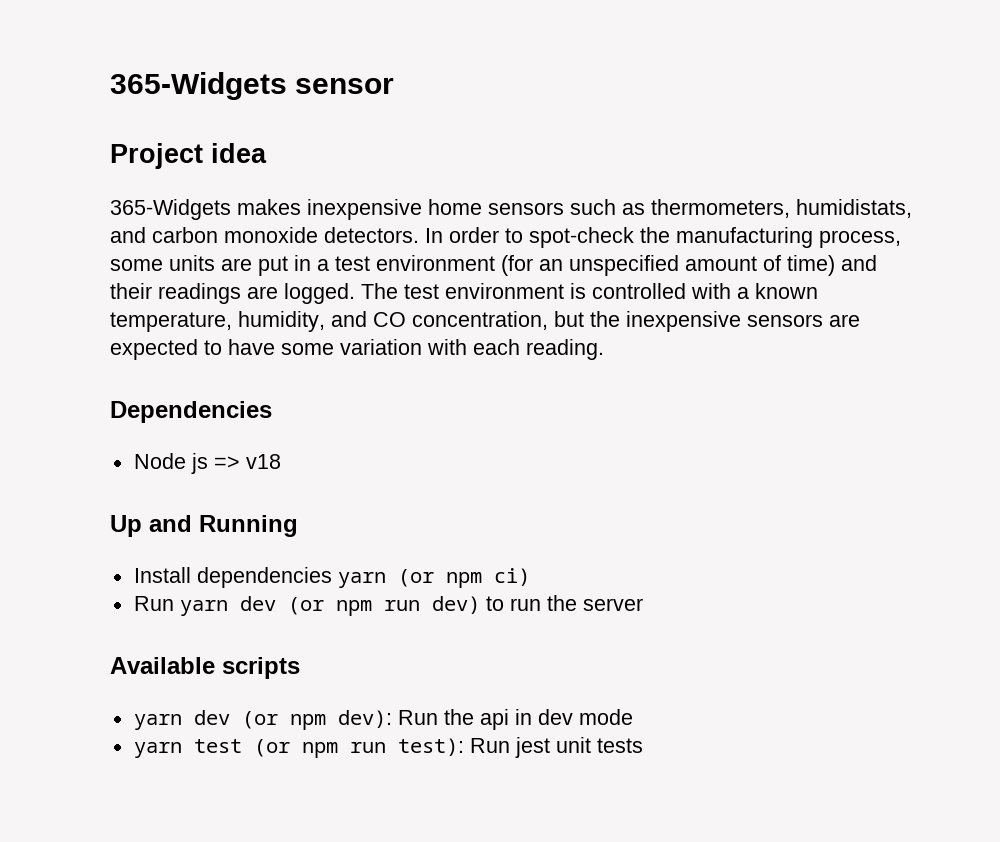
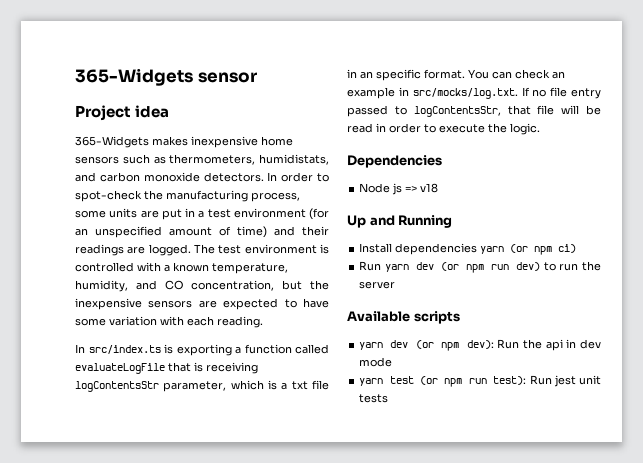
(604, 349) none -> [75,344,329,356] [75,362,258,374] [75,380,329,392] [347,69,565,81] [347,87,601,99] [347,105,601,117] [347,123,540,135] // In src/index.ts is exporting a function called evaluateLogFile that is receiving logContentsStr parameter, which is a txt file in an specific format. You can check an example in src/mocks/log.txt. If no file entry passed to logContentsStr, that file will be read in order to execute the logic.

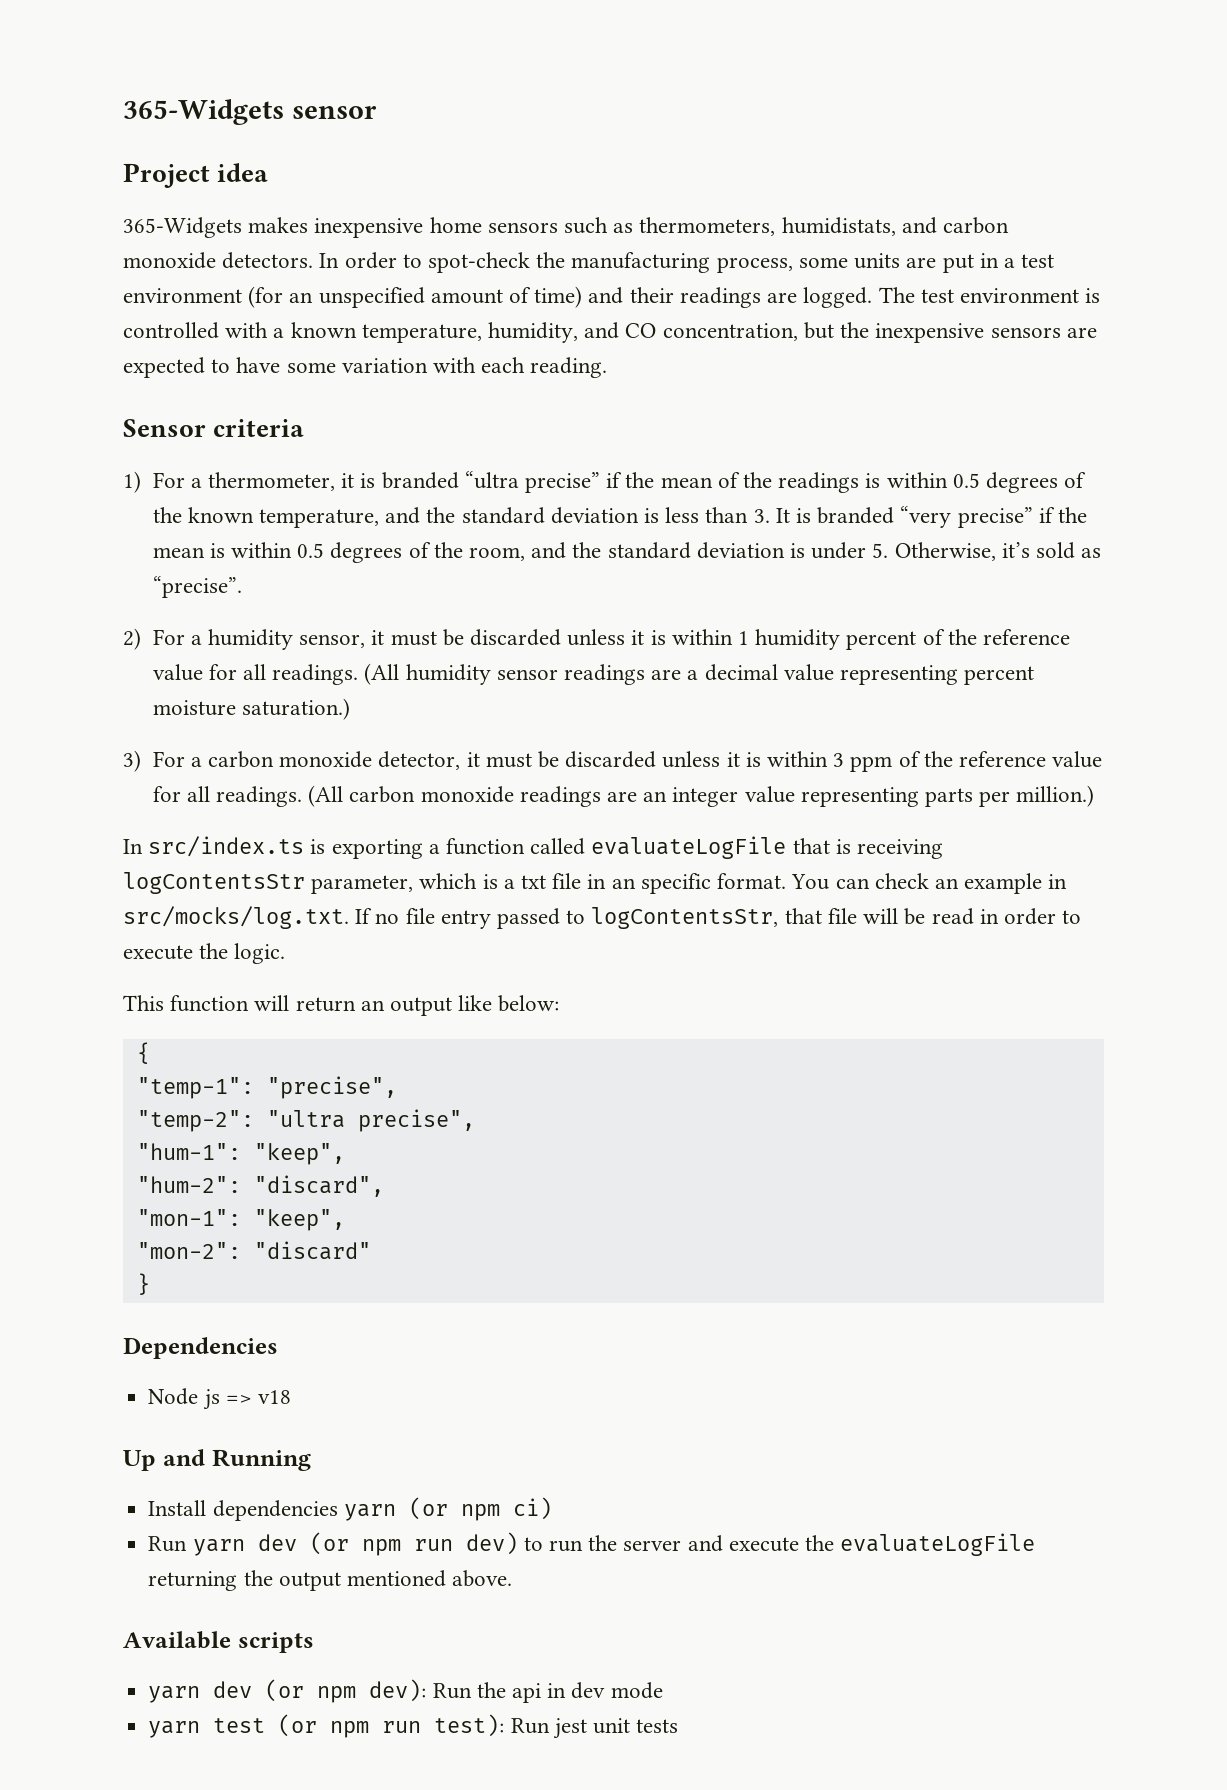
(263, 322) none -> [123,419,305,437] [123,471,1087,493] [152,506,1088,528] [152,542,1102,563] [152,576,242,598] [123,628,1071,650] [152,663,1035,685] [152,698,350,720] [123,750,1103,772] [152,785,1095,807] // Sensor criteria // 1) For a thermometer, it is branded “ultra precise” if the mean of the readings is within 0.5 degrees of the known temperature, and the standard deviation is less than 3. It is branded “very precise” if the mean is within 0.5 degrees of the room, and the standard deviation is under 5. Otherwise, it’s sold as “precise”. // 2) For a humidity sensor, it must be discarded unless it is within 1 humidity percent of the reference value for all readings. (All humidity sensor readings are a decimal value representing percent moisture saturation.) // 3) For a carbon monoxide detector, it must be discarded unless it is within 3 ppm of the reference value for all readings. (All carbon monoxide readings are an integer value representing parts per million.)
(540, 129) none -> [123,995,560,1016] [136,1042,150,1064] [136,1076,397,1099] [136,1109,475,1132] [136,1143,345,1165] [136,1175,384,1197] [136,1209,345,1231] [136,1241,371,1260] [136,1273,150,1295] // This function will return an output like below: // { // "temp-1": "precise", // "temp-2": "ultra precise", // "hum-1": "keep", // "hum-2": "discard", // "mon-1": "keep", // "mon-2": "discard" // }
(396, 285) none -> [687,1533,1036,1556] [148,1570,513,1591] and execute the evaluateLogFile returning the output mentioned above.

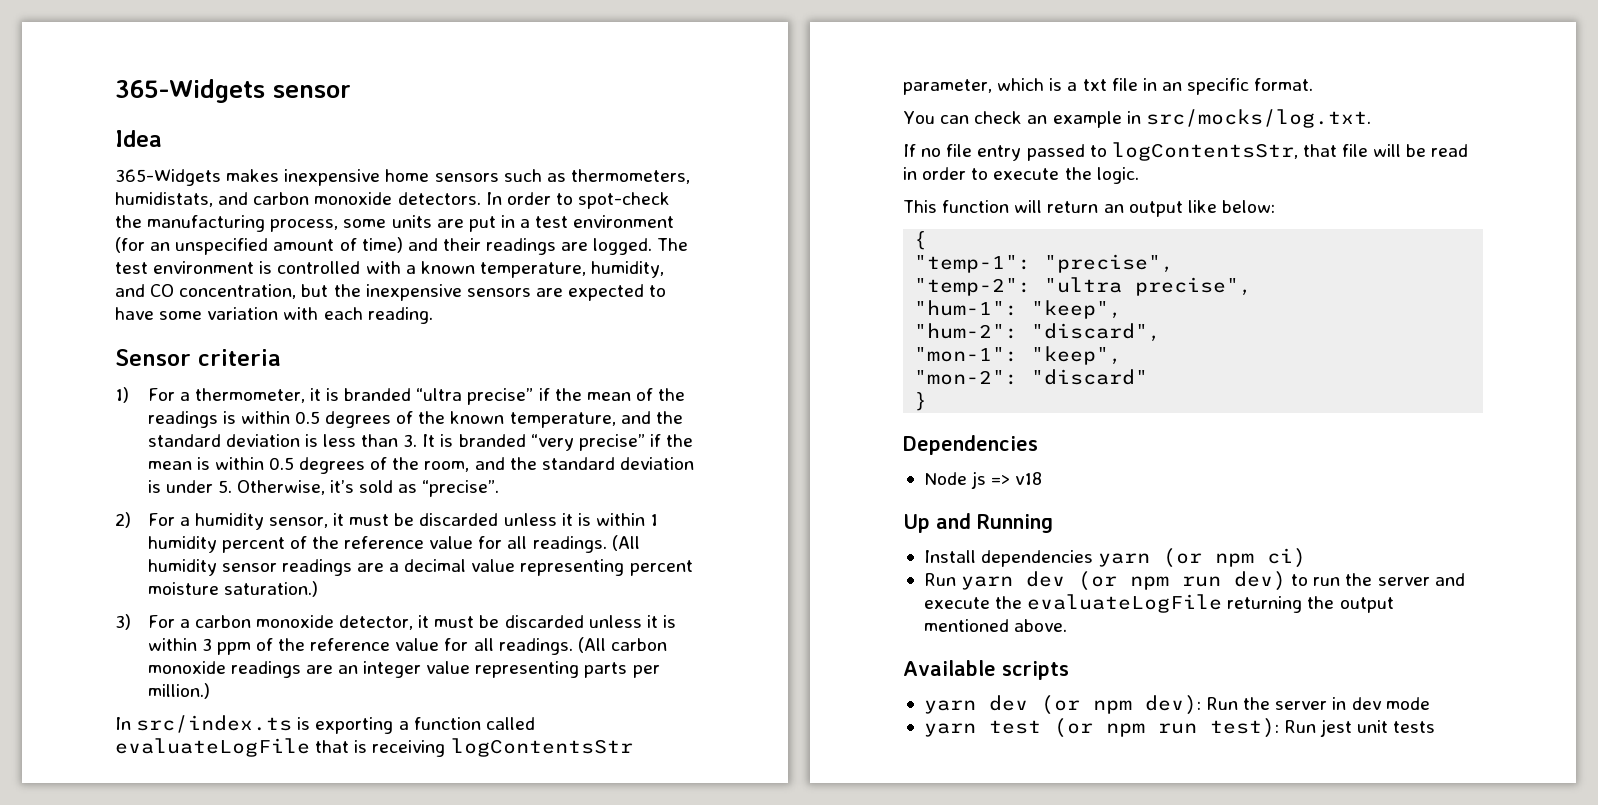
[123,163,269,188] Project idea -> [115,130,162,147] Idea
(787, 881) none -> (1314, 84) //
(349, 917) none -> (1371, 118) //
[511,1683,541,1703] api -> [1275,701,1328,710] server

